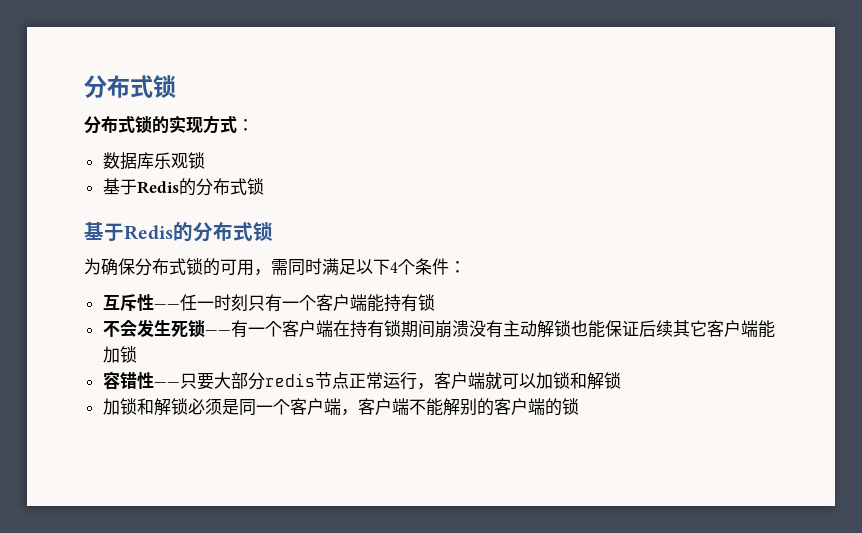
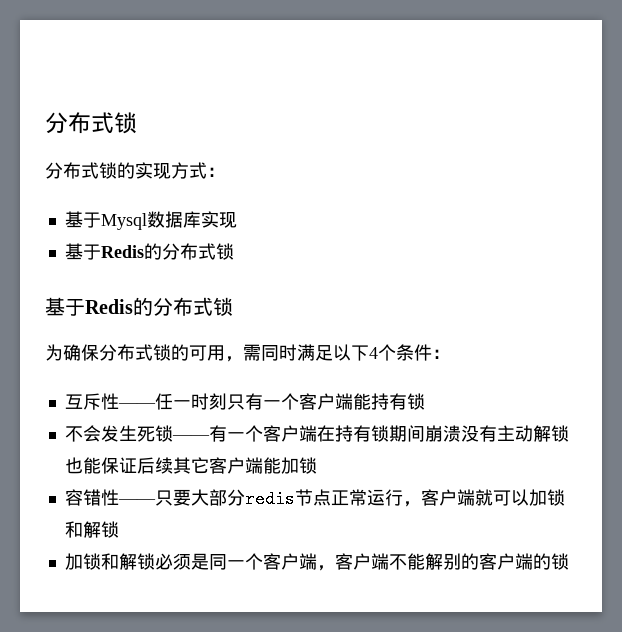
[102,152,205,170] 数据库乐观锁 -> [64,211,237,230] 基于Mysql数据库实现

